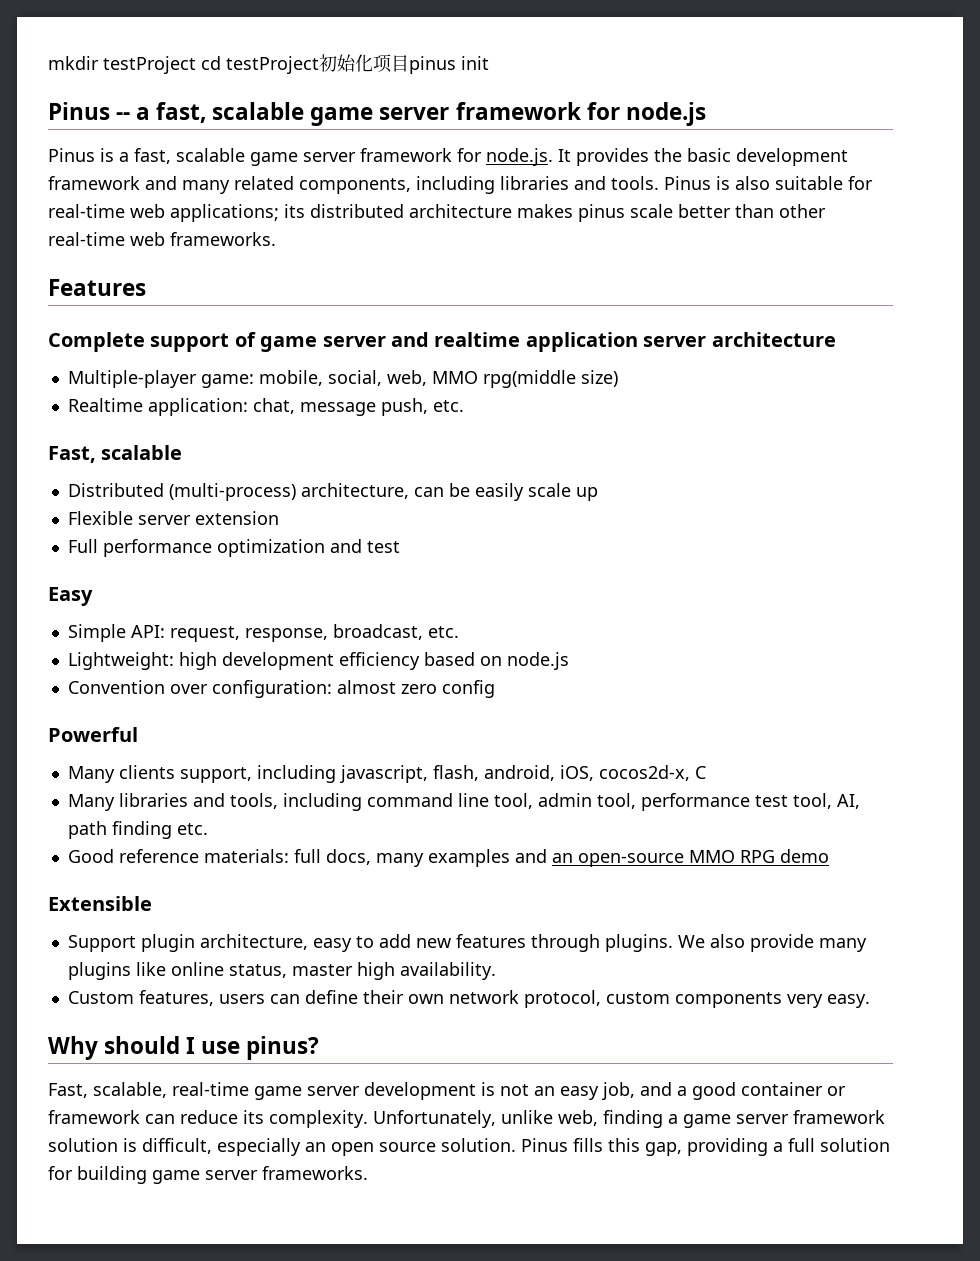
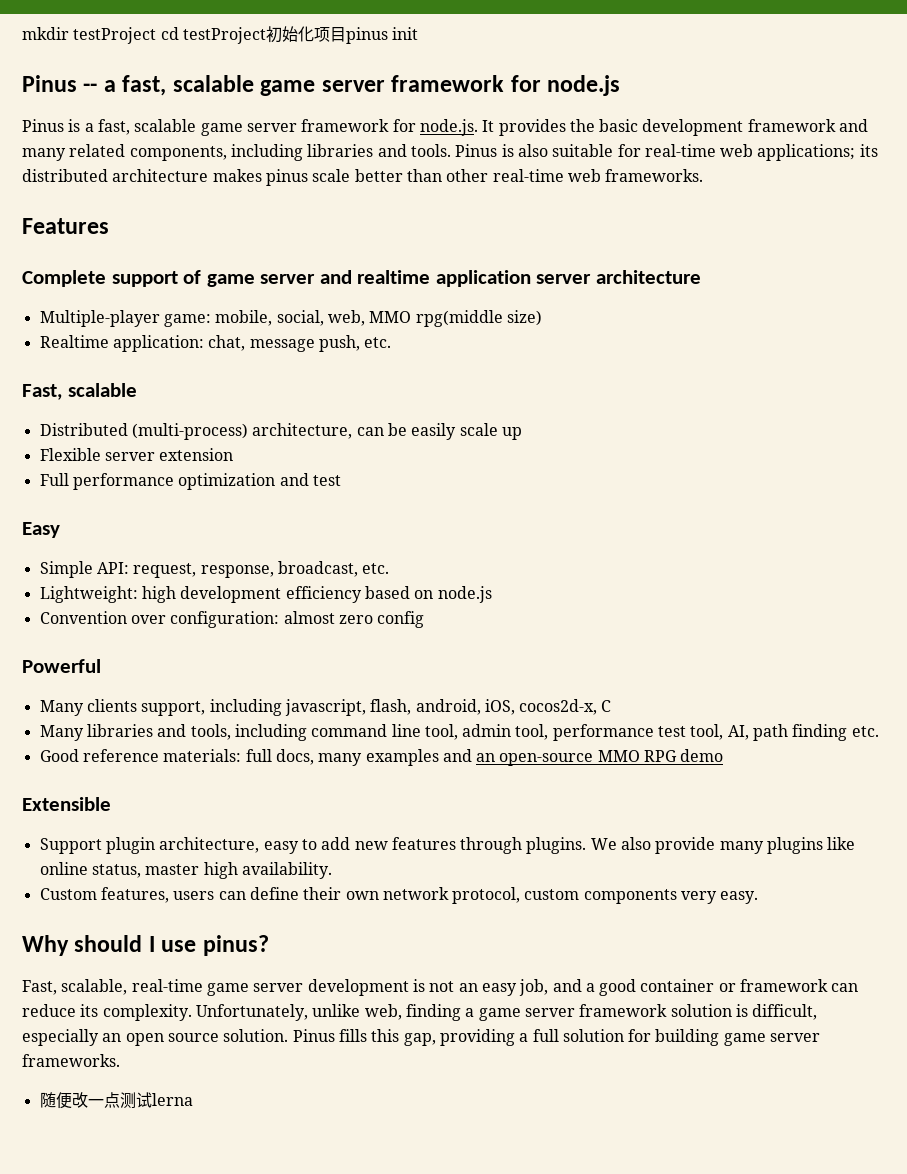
(368, 1173) none -> [39,1092,193,1109] // 随便改一点测试lerna

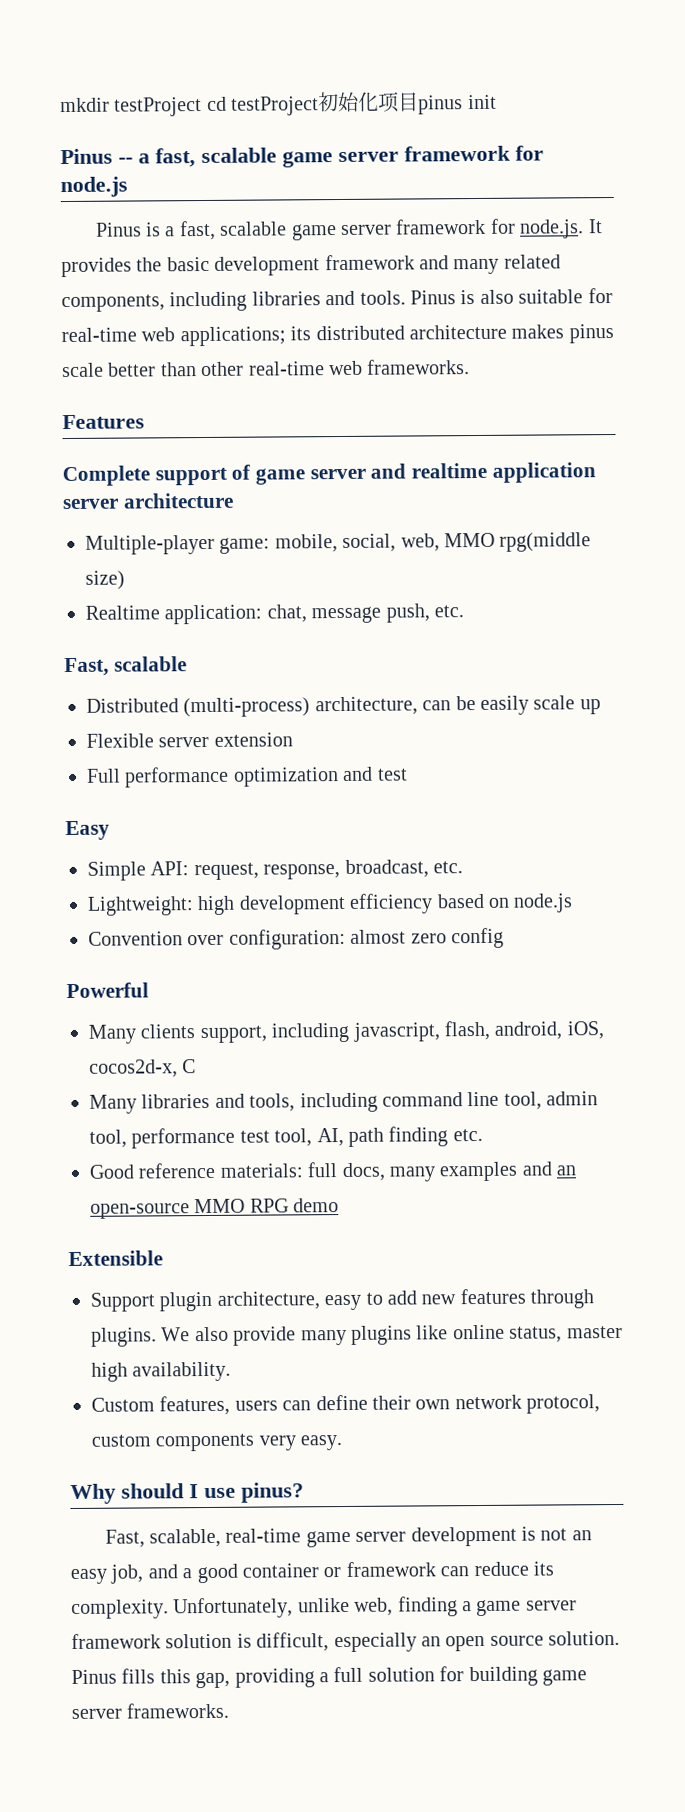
[39,1092,193,1109] // 随便改一点测试lerna -> (230, 1710) none

